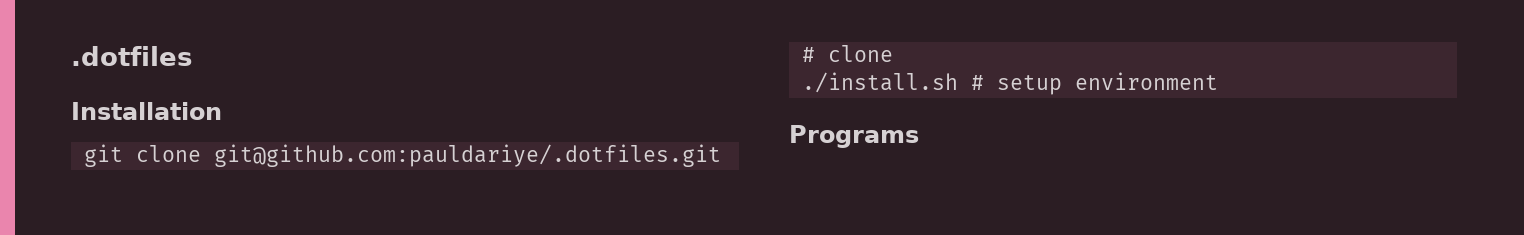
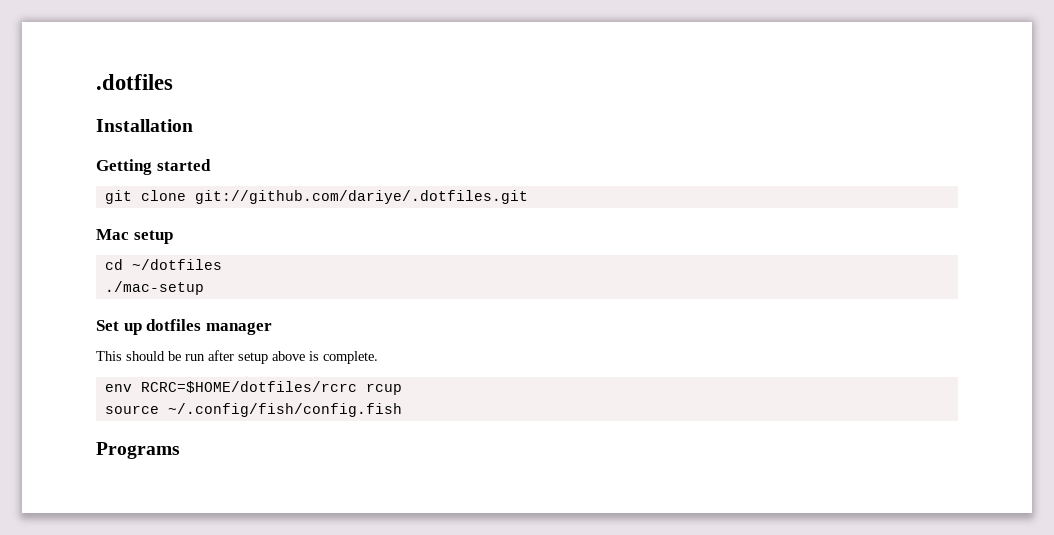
(222, 111) none -> [96,159,211,175] // Getting started
[213,144,721,167] [801,45,893,62] [801,72,1218,95] git@github.com:pauldariye/.dotfiles.git # clone // ./install.sh # setup environment -> [194,190,528,204] [96,229,173,244] [104,259,222,270] [104,281,204,295] [96,319,272,335] [96,350,378,364] [104,381,402,395] [104,403,402,417] git://github.com/dariye/.dotfiles.git // Mac setup // cd ~/dotfiles // ./mac-setup // Set up dotfiles manager // This should be run after setup above is complete. // env RCRC=$HOME/dotfiles/rcrc rcup // source ~/.config/fish/config.fish

